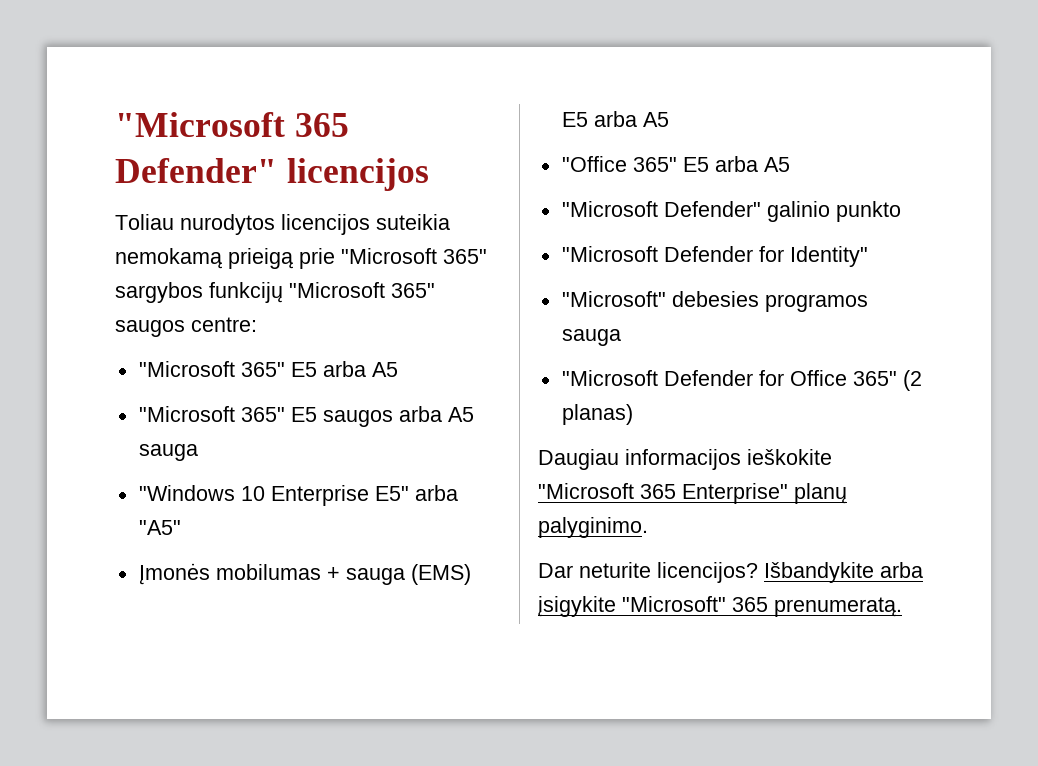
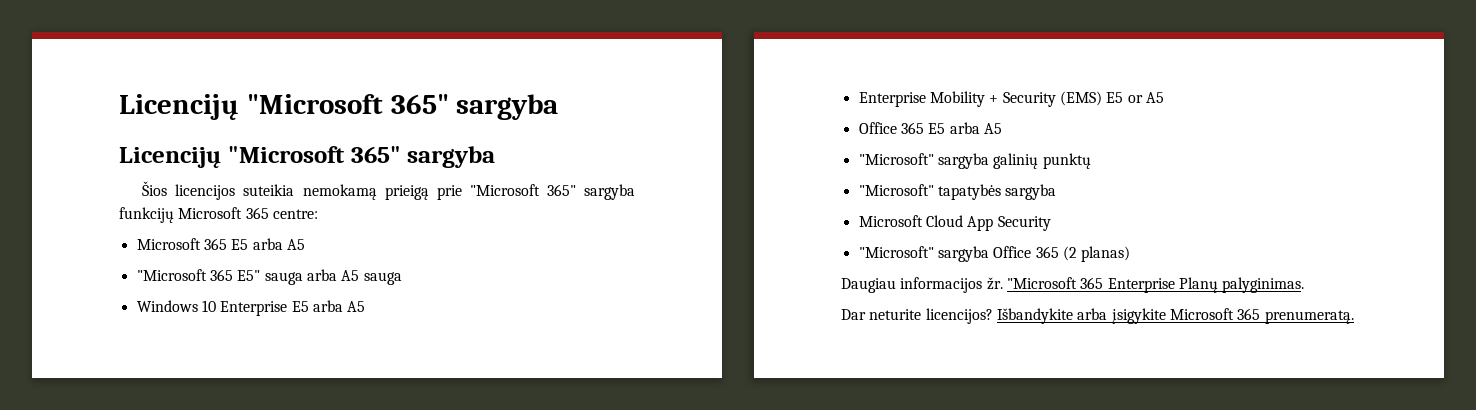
[115,112,349,137] [115,158,429,191] [115,214,275,235] "Microsoft 365 Defender" licencijos // Toliau nurodytos -> [119,94,559,120] [119,146,496,168] [142,181,168,196] Licencijų "Microsoft 365" sargyba // Licencijų "Microsoft 365" sargyba // Šios
[115,282,435,303] [115,320,185,337] sargybos funkcijų "Microsoft 365" saugos -> [584,184,635,200] [119,207,269,223] sargyba funkcijų Microsoft 365
[138,361,398,377] [138,406,393,427] "Microsoft 365" E5 arba A5 // "Microsoft 365" E5 saugos -> [136,238,305,250] [136,269,303,285] Microsoft 365 E5 arba A5 // "Microsoft 365 E5" sauga
[138,485,235,501] "Windows -> [136,300,198,312] Windows
[374,485,458,501] [138,520,181,535] [138,563,471,585] [561,111,669,127] [561,156,790,172] [561,201,901,222] [561,246,868,267] [561,291,868,312] [561,329,621,346] [561,370,897,386] E5" arba "A5" // Įmonės mobilumas + sauga (EMS) E5 arba A5 // "Office 365" E5 arba A5 // "Microsoft Defender" galinio punkto // "Microsoft Defender for Identity" // "Microsoft" debesies programos sauga // "Microsoft Defender for Office 365" -> [291,300,366,312] [858,91,1164,107] [858,122,1002,134] [858,153,1091,169] [858,184,1057,200] [858,215,1051,231] [858,246,1059,262] E5 arba A5 // Enterprise Mobility + Security (EMS) E5 or A5 // Office 365 E5 arba A5 // "Microsoft" sargyba galinių punktų // "Microsoft" tapatybės sargyba // Microsoft Cloud App Security // "Microsoft" sargyba Office 365
[747,449,832,465] [538,483,847,504] [538,517,648,538] ieškokite "Microsoft 365 Enterprise" planų palyginimo. -> [986,277,1305,293] žr. "Microsoft 365 Enterprise Planų palyginimas.
[622,596,726,612] "Microsoft" -> [1169,308,1234,320] Microsoft

